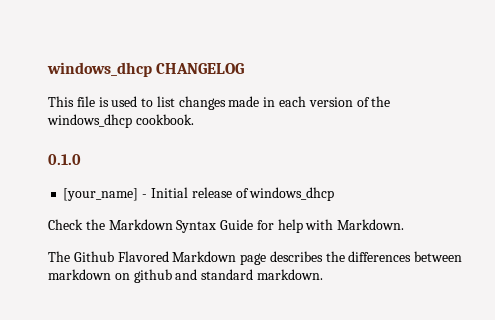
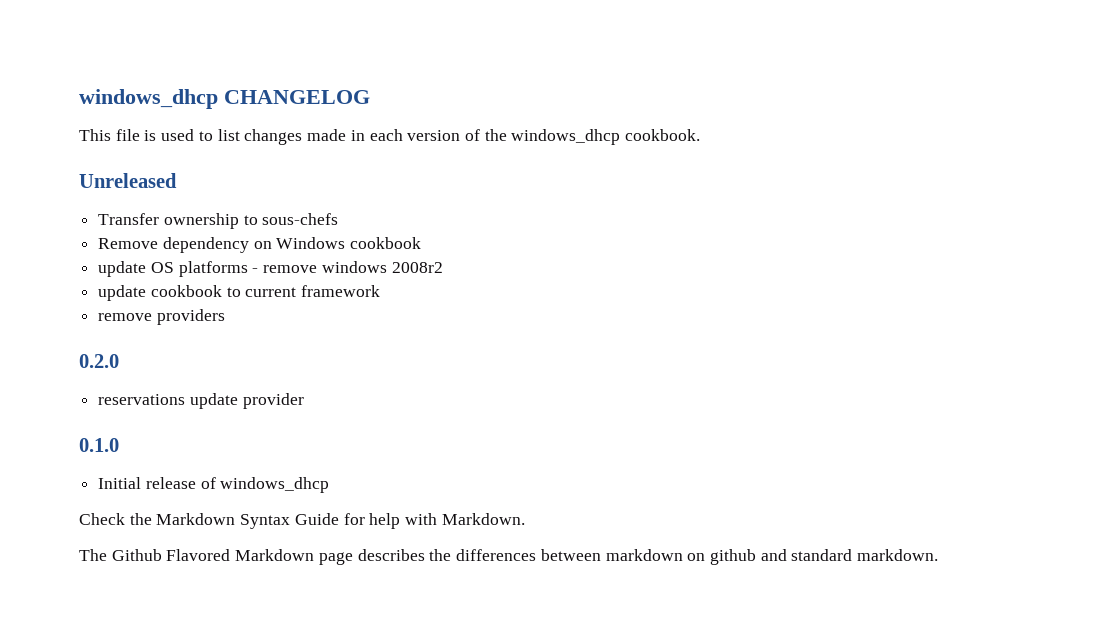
(194, 119) none -> [79,173,177,188] [98,213,339,229] [98,237,422,253] [98,261,443,277] [98,285,381,301] [98,309,225,325] [79,354,119,368] [98,393,304,409] // Unreleased // Transfer ownership to sous-chefs // Remove dependency on Windows cookbook // update OS platforms - remove windows 2008r2 // update cookbook to current framework // remove providers // 0.2.0 // reservations update provider
[63,188,148,201] [your_name] - -> (119, 445) none

